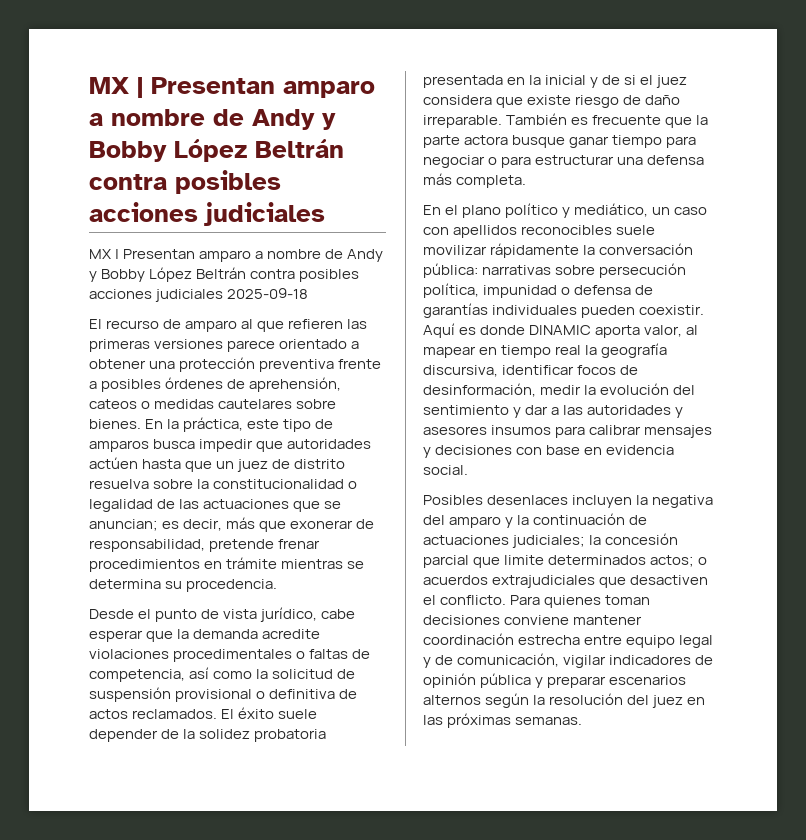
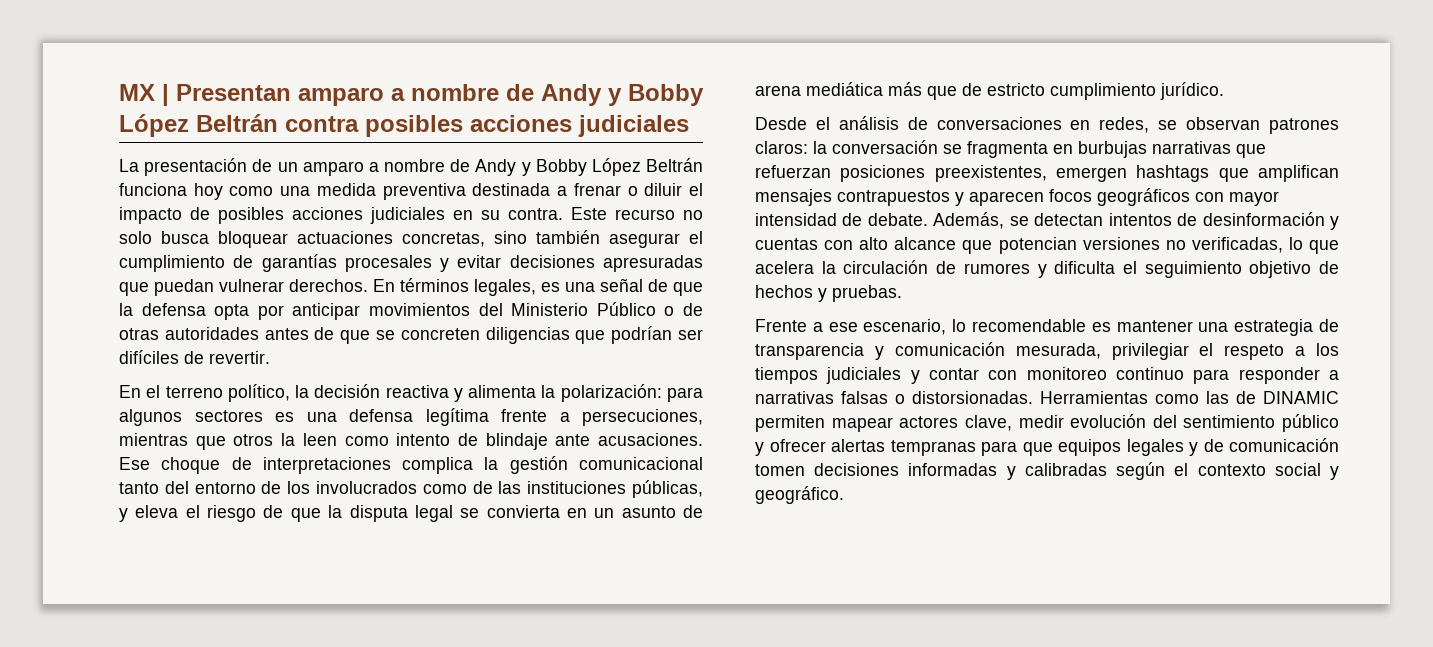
[89,249,384,262] [89,267,360,282] [89,288,309,302] [89,319,368,332] [89,339,360,352] [89,357,382,372] [89,377,342,392] [89,399,337,409] [89,417,334,432] [89,439,372,452] [89,457,346,472] [89,479,358,489] [89,499,342,512] [89,517,375,532] [89,539,321,552] [89,557,365,572] [89,579,278,592] [89,607,356,622] [89,629,321,642] [89,649,371,662] [89,667,356,682] [89,687,358,702] [89,707,318,719] [89,729,327,742] [423,75,688,88] [423,95,681,108] [423,113,709,128] [423,135,697,148] [423,155,705,168] [423,173,527,188] [423,203,708,218] [423,225,656,238] [423,243,694,258] [423,263,687,278] [423,283,654,298] [423,303,705,318] [423,323,699,338] [423,343,668,358] [423,365,639,377] [423,383,696,397] [423,405,684,418] [423,425,713,438] [423,445,675,458] [423,465,468,475] [423,495,714,508] [423,513,648,528] [423,533,679,548] [423,555,708,568] [423,575,709,588] [423,595,651,608] [423,615,643,625] [423,633,714,648] [423,653,714,668] [423,673,687,688] [423,693,706,708] [423,713,583,728] MX | Presentan amparo a nombre de Andy y Bobby López Beltrán contra posibles acciones judiciales 2025-09-18 // El recurso de amparo al que refieren las primeras versiones parece orientado a obtener una protección preventiva frente a posibles órdenes de aprehensión, cateos o medidas cautelares sobre bienes. En la práctica, este tipo de amparos busca impedir que autoridades actúen hasta que un juez de distrito resuelva sobre la constitucionalidad o legalidad de las actuaciones que se anuncian; es decir, más que exonerar de responsabilidad, pretende frenar procedimientos en trámite mientras se determina su procedencia. // Desde el punto de vista jurídico, cabe esperar que la demanda acredite violaciones procedimentales o faltas de competencia, así como la solicitud de suspensión provisional o definitiva de actos reclamados. El éxito suele depender de la solidez probatoria presentada en la inicial y de si el juez considera que existe riesgo de daño irreparable. También es frecuente que la parte actora busque ganar tiempo para negociar o para estructurar una defensa más completa. // En el plano político y mediático, un caso con apellidos reconocibles suele movilizar rápidamente la conversación pública: narrativas sobre persecución política, impunidad o defensa de garantías individuales pueden coexistir. Aquí es donde DINAMIC aporta valor, al mapear en tiempo real la geografía discursiva, identificar focos de desinformación, medir la evolución del sentimiento y dar a las autoridades y asesores insumos para calibrar mensajes y decisiones con base en evidencia social. // Posibles desenlaces incluyen la negativa del amparo y la continuación de actuaciones judiciales; la concesión parcial que limite determinados actos; o acuerdos extrajudiciales que desactiven el conflicto. Para quienes toman decisiones conviene mantener coordinación estrecha entre equipo legal y de comunicación, vigilar indicadores de opinión pública y preparar escenarios alternos según la resolución del juez en las próximas semanas. -> [119,158,703,176] [119,183,704,200] [119,207,703,224] [119,230,703,248] [119,254,703,272] [119,278,703,296] [119,302,704,320] [119,326,703,344] [119,350,270,364] [119,384,703,402] [119,408,703,426] [119,433,703,450] [119,456,703,474] [119,480,703,498] [119,505,703,522] [755,82,1224,100] [755,116,1339,134] [755,140,1266,158] [755,165,1339,182] [755,188,1279,206] [755,212,1339,230] [755,237,1339,254] [755,260,1339,278] [755,285,902,302] [755,319,1339,336] [755,342,1339,360] [755,367,1339,384] [755,391,1339,404] [755,414,1339,432] [755,438,1339,456] [755,462,1339,480] [755,486,844,504] La presentación de un amparo a nombre de Andy y Bobby López Beltrán funciona hoy como una medida preventiva destinada a frenar o diluir el impacto de posibles acciones judiciales en su contra. Este recurso no solo busca bloquear actuaciones concretas, sino también asegurar el cumplimiento de garantías procesales y evitar decisiones apresuradas que puedan vulnerar derechos. En términos legales, es una señal de que la defensa opta por anticipar movimientos del Ministerio Público o de otras autoridades antes de que se concreten diligencias que podrían ser difíciles de revertir. // En el terreno político, la decisión reactiva y alimenta la polarización: para algunos sectores es una defensa legítima frente a persecuciones, mientras que otros la leen como intento de blindaje ante acusaciones. Ese choque de interpretaciones complica la gestión comunicacional tanto del entorno de los involucrados como de las instituciones públicas, y eleva el riesgo de que la disputa legal se convierta en un asunto de arena mediática más que de estricto cumplimiento jurídico. // Desde el análisis de conversaciones en redes, se observan patrones claros: la conversación se fragmenta en burbujas narrativas que refuerzan posiciones preexistentes, emergen hashtags que amplifican mensajes contrapuestos y aparecen focos geográficos con mayor intensidad de debate. Además, se detectan intentos de desinformación y cuentas con alto alcance que potencian versiones no verificadas, lo que acelera la circulación de rumores y dificulta el seguimiento objetivo de hechos y pruebas. // Frente a ese escenario, lo recomendable es mantener una estrategia de transparencia y comunicación mesurada, privilegiar el respeto a los tiempos judiciales y contar con monitoreo continuo para responder a narrativas falsas o distorsionadas. Herramientas como las de DINAMIC permiten mapear actores clave, medir evolución del sentimiento público y ofrecer alertas tempranas para que equipos legales y de comunicación tomen decisiones informadas y calibradas según el contexto social y geográfico.

